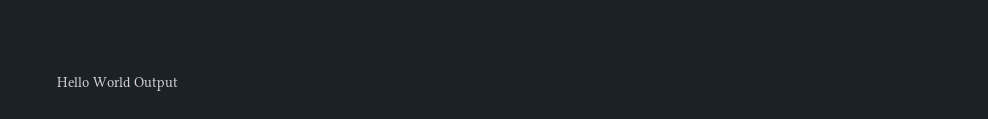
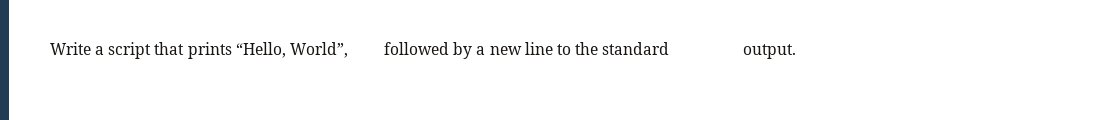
[57,77,178,91] Hello World Output -> [49,42,796,59] Write a script that prints “Hello, World”, followed by a new line to the standard output.

